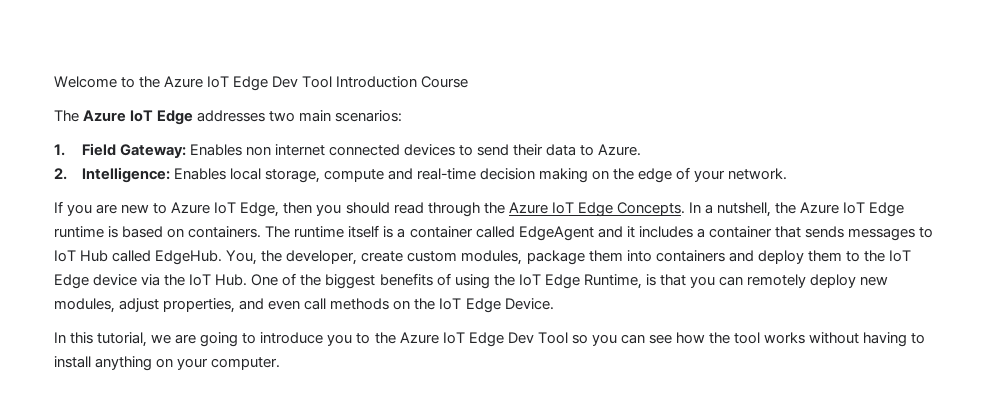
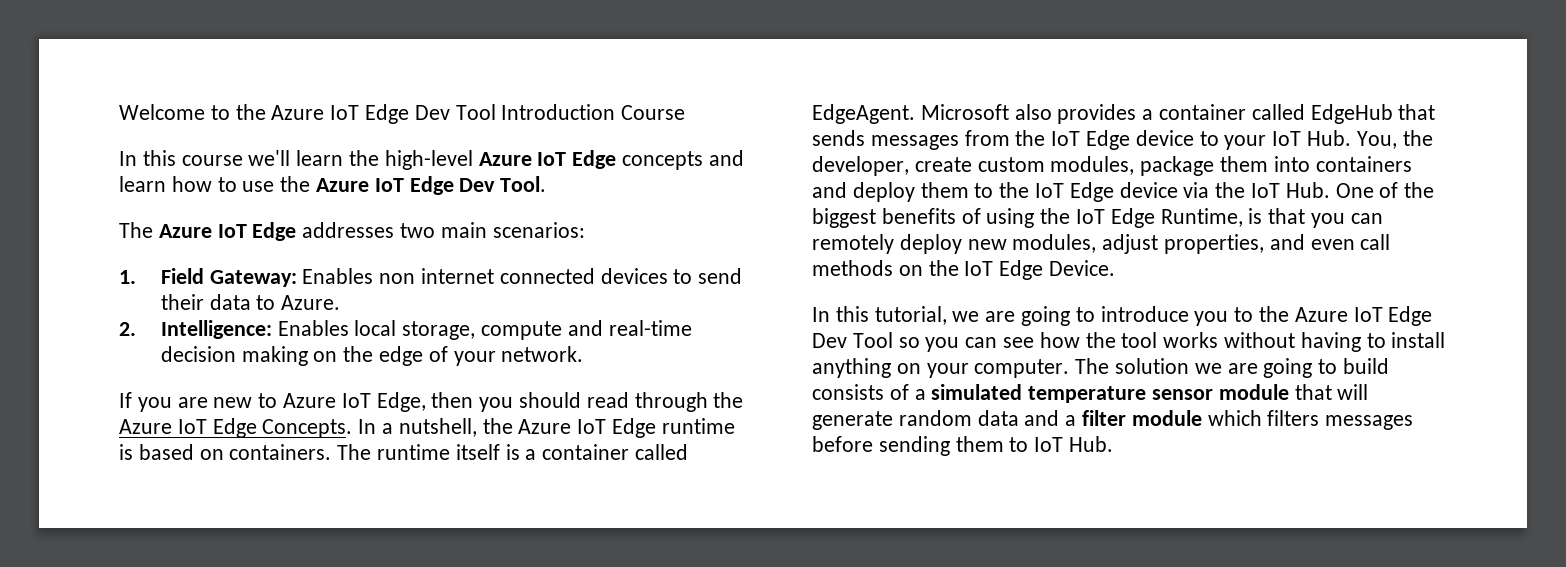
(469, 82) none -> [119,150,744,170] [119,176,547,195] // In this course we'll learn the high-level Azure IoT Edge concepts and learn how to use the Azure IoT Edge Dev Tool.
[518,226,934,241] [54,250,223,265] EdgeAgent and it includes a container that sends messages to IoT Hub called EdgeHub. -> [812,104,1436,124] [812,130,1352,150] EdgeAgent. Microsoft also provides a container called EdgeHub that sends messages from the IoT Edge device to your IoT Hub.
(281, 363) none -> [1075,358,1390,378] [812,384,1369,403] [812,410,1414,430] [812,436,1114,456] The solution we are going to build consists of a simulated temperature sensor module that will generate random data and a filter module which filters messages before sending them to IoT Hub.

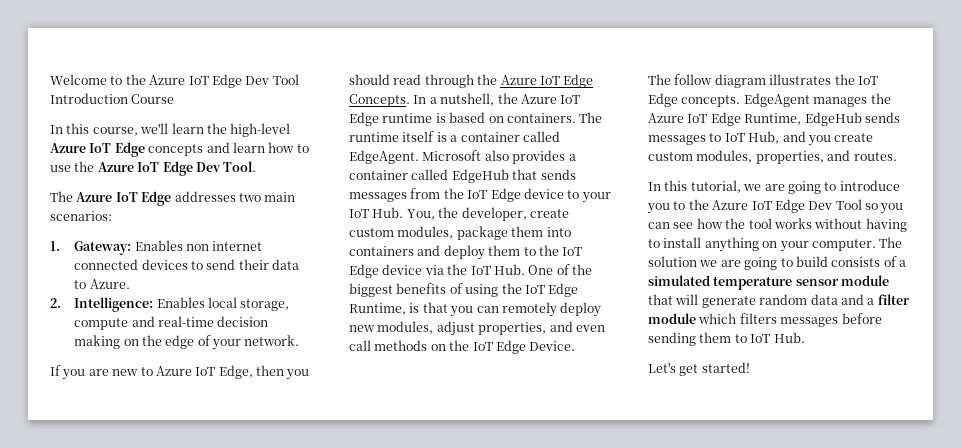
[181,155,243,166] course -> [92,127,138,136] course,
[160,268,204,284] Field -> (60, 246) none
(1116, 268) none -> [648,74,878,88] [648,93,891,107] [648,112,900,126] [648,131,874,146] [648,150,897,164] // The follow diagram illustrates the IoT Edge concepts. EdgeAgent manages the Azure IoT Edge Runtime, EdgeHub sends messages to IoT Hub, and you create custom modules, properties, and routes.
(1114, 444) none -> [648,362,750,376] // Let's get started!

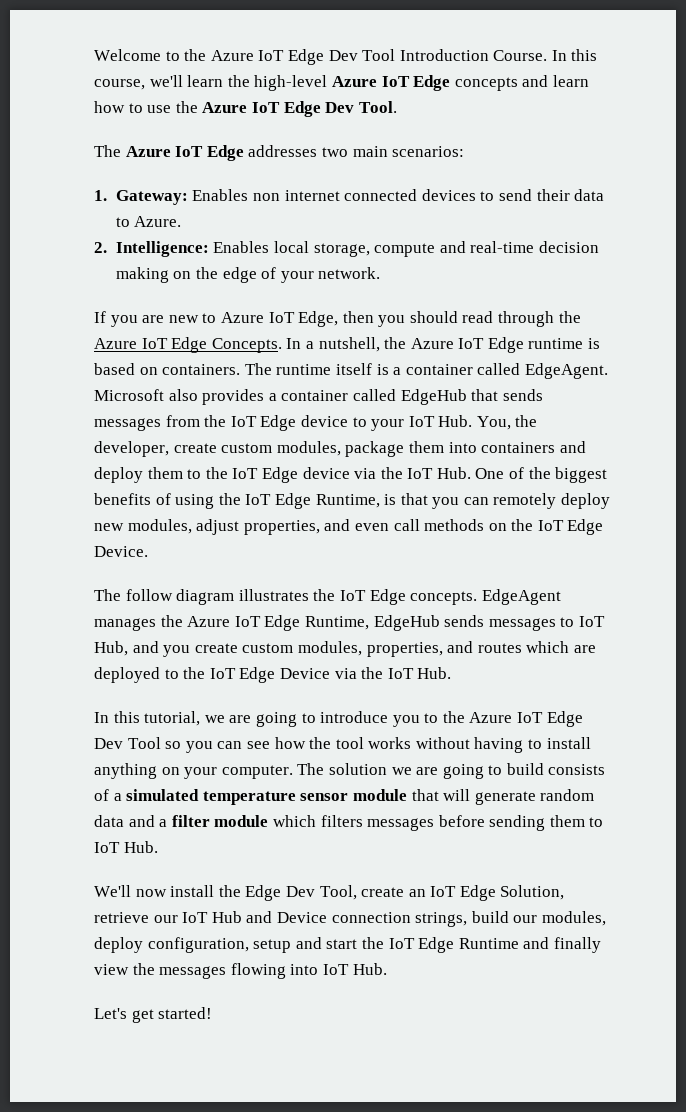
[131,94,175,104] Course // -> [493,50,548,61] Course.
[853,152,897,161] routes. -> [477,641,596,653] [94,667,452,683] routes which are deployed to the IoT Edge Device via the IoT Hub.
(805, 337) none -> [94,885,565,901] [94,911,606,927] [94,937,601,953] [94,963,387,979] // We'll now install the Edge Dev Tool, create an IoT Edge Solution, retrieve our IoT Hub and Device connection strings, build our modules, deploy configuration, setup and start the IoT Edge Runtime and finally view the messages flowing into IoT Hub.

